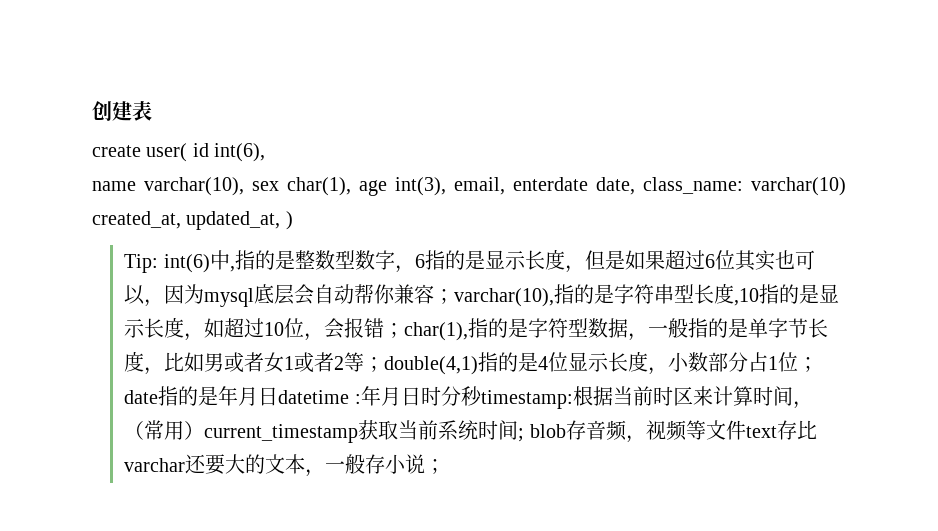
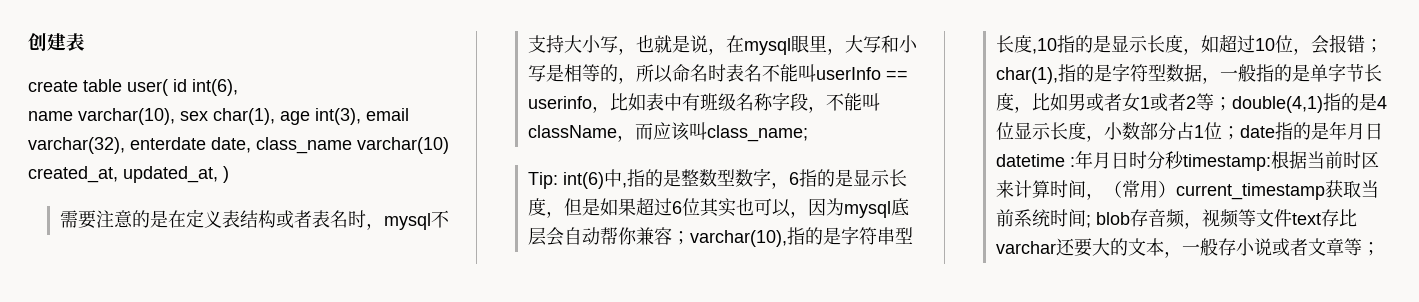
(141, 151) none -> [83,79,122,92] table
[454,177,505,195] email, -> [366,108,409,121] [28,137,125,154] email varchar(32),
[643,177,743,194] class_name: -> [256,137,352,154] class_name
(293, 220) none -> [59,209,449,230] [527,35,918,55] [527,64,908,84] [527,92,880,113] [527,122,808,142] // 需要注意的是在定义表结构或者表名时，mysql不支持大小写，也就是说，在mysql眼里，大写和小写是相等的，所以命名时表名不能叫userInfo == userinfo，比如表中有班级名称字段，不能叫className，而应该叫class_name;
(426, 464) none -> [1271,238,1362,256] 或者文章等

